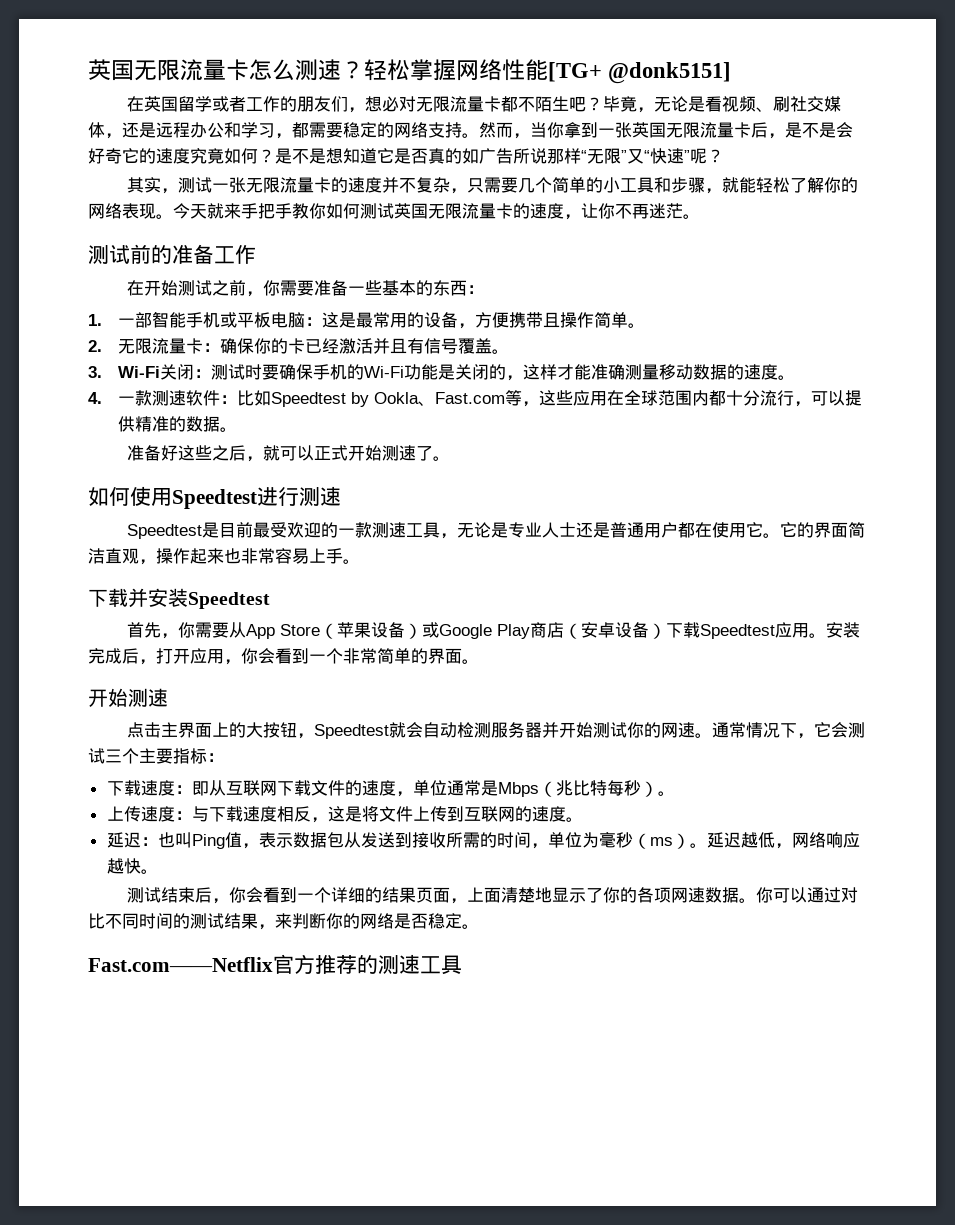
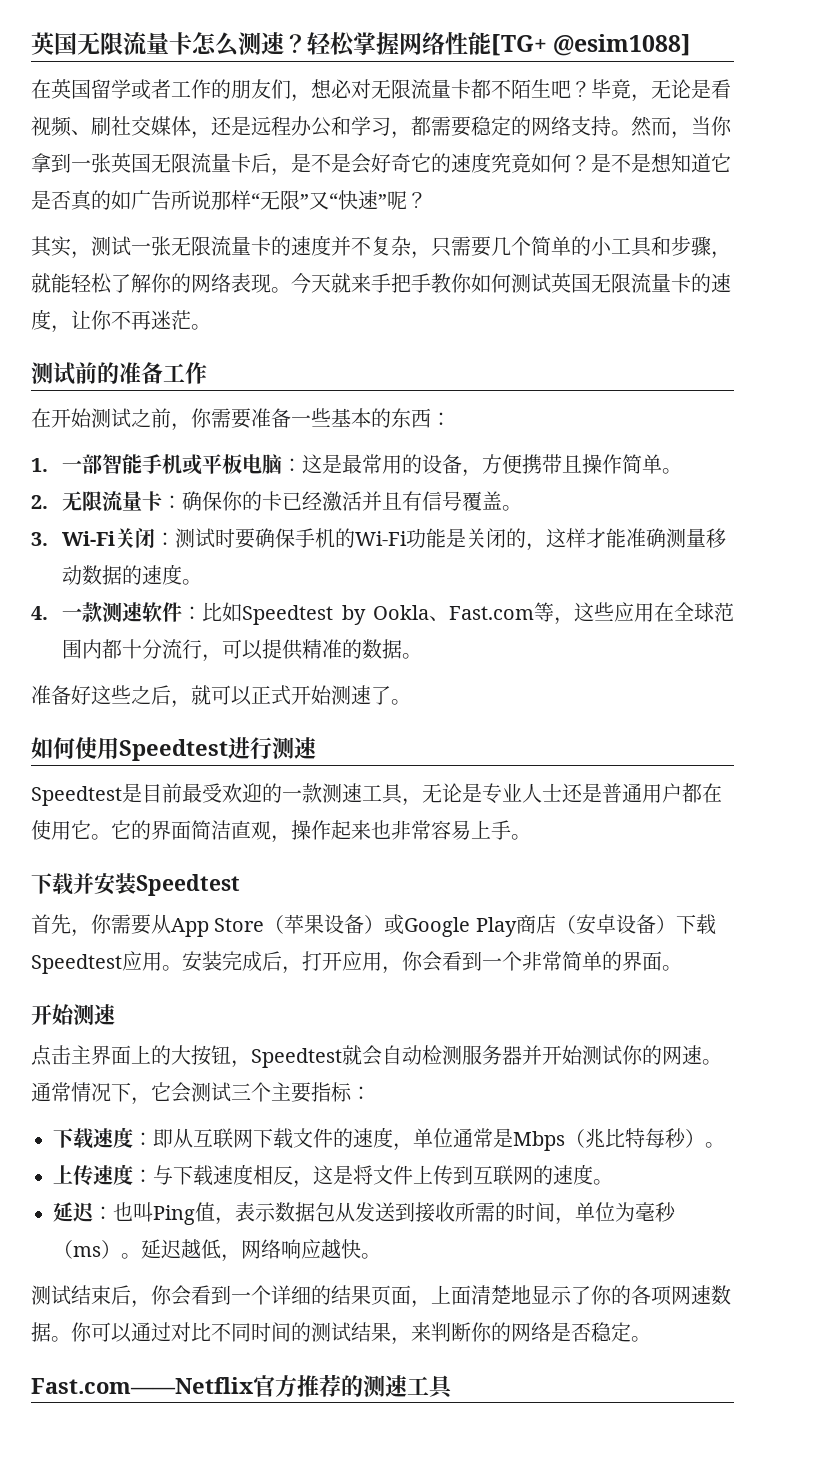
[608,62,732,84] @donk5151] -> [553,34,692,56] @esim1088]

